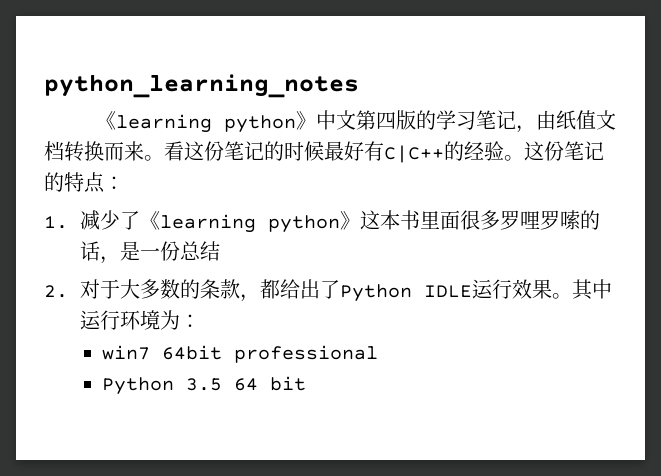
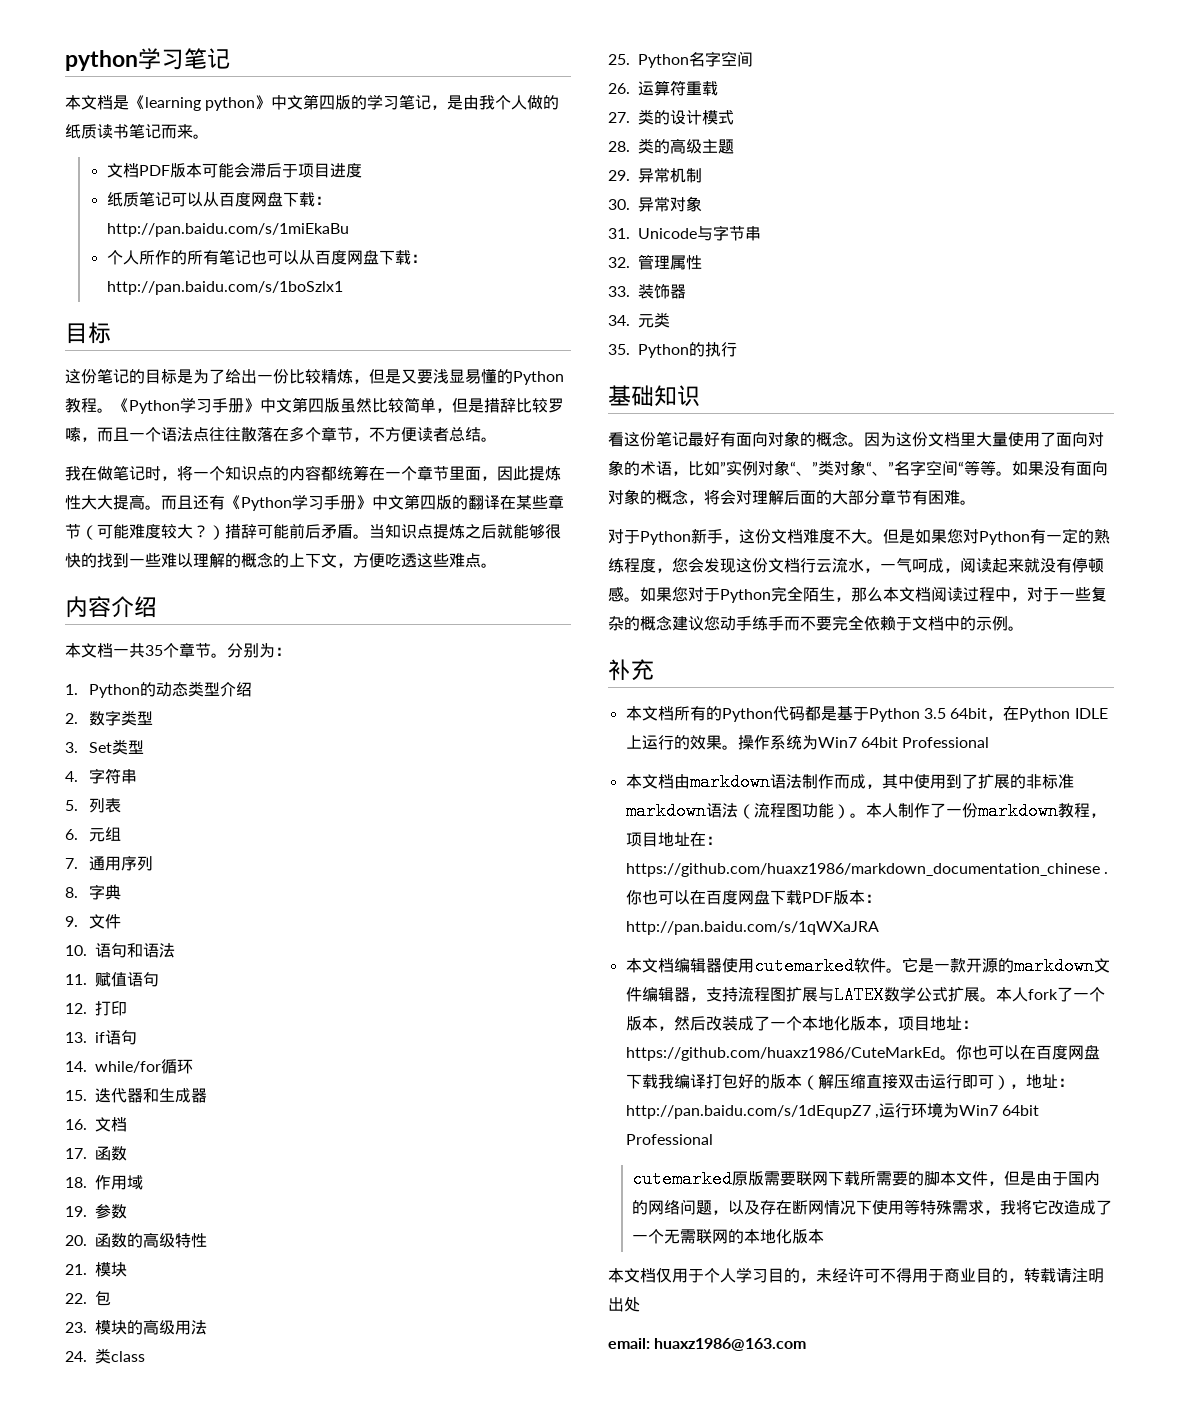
[44,74,359,98] python_learning_notes // -> [65,48,230,71] [65,95,129,110] python学习笔记 // 本文档是
[535,110,616,130] [44,141,604,163] [44,172,124,193] [44,210,600,233] [79,241,220,264] [44,279,612,302] [79,310,200,330] [101,345,378,363] [101,376,306,395] 由纸值文档转换而来。看这份笔记的时候最好有C|C++的经验。这份笔记的特点： // 1.减少了《learning python》这本书里面很多罗哩罗嗦的话，是一份总结 // 2.对于大多数的条款，都给出了Python IDLE运行效果。其中运行环境为： // win7 64bit professional // Python 3.5 64 bit -> [447,95,560,110] [65,123,209,139] [106,162,362,178] [106,191,331,207] [106,223,349,237] [106,249,427,265] [106,281,343,295] [65,322,111,344] [65,368,564,385] [65,397,564,414] [65,426,497,442] [65,465,561,481] [65,494,564,511] [65,523,561,540] [65,552,497,568] [65,596,157,618] [65,643,291,658] [65,681,253,698] [65,710,154,726] [65,739,145,755] [65,768,138,784] [65,798,122,813] [65,827,122,842] [65,856,154,871] [65,884,122,900] [65,914,122,929] [65,943,175,958] [65,972,159,987] [65,1001,127,1016] [65,1030,137,1045] [65,1059,193,1074] [65,1088,207,1103] [65,1117,127,1132] [65,1146,127,1161] [65,1175,143,1190] [65,1204,127,1219] [65,1232,207,1248] [65,1262,127,1277] [65,1290,111,1306] [65,1319,207,1335] [65,1348,145,1364] [608,51,753,68] [608,80,718,96] [608,109,734,125] [608,138,734,154] [608,168,702,183] [608,196,702,212] [608,225,761,241] [608,254,702,270] [608,283,686,299] [608,312,670,328] [608,342,737,358] [608,385,700,407] [608,431,1104,447] [608,460,1108,476] [608,489,976,505] [608,528,1110,545] [608,557,1104,573] [608,586,1107,603] [608,615,1024,631] [608,659,654,681] [625,706,1108,722] [625,735,990,750] [625,773,1074,791] [625,802,1106,820] [625,832,722,847] [625,863,1108,877] [625,890,881,905] [625,921,879,935] [625,957,1110,975] [625,986,1105,1004] [625,1016,978,1031] [625,1045,1100,1061] [625,1073,1074,1090] [625,1102,1040,1119] [625,1134,713,1145] [632,1170,1101,1188] [632,1199,1113,1215] [632,1229,825,1244] [608,1267,1104,1283] [608,1297,640,1312] [608,1338,807,1351] 是由我个人做的纸质读书笔记而来。 // 文档PDF版本可能会滞后于项目进度 // 纸质笔记可以从百度网盘下载：http://pan.baidu.com/s/1miEkaBu // 个人所作的所有笔记也可以从百度网盘下载：http://pan.baidu.com/s/1boSzlx1 // 目标 // 这份笔记的目标是为了给出一份比较精炼，但是又要浅显易懂的Python教程。《Python学习手册》中文第四版虽然比较简单，但是措辞比较罗嗦，而且一个语法点往往散落在多个章节，不方便读者总结。 // 我在做笔记时，将一个知识点的内容都统筹在一个章节里面，因此提炼性大大提高。而且还有《Python学习手册》中文第四版的翻译在某些章节（可能难度较大？）措辞可能前后矛盾。当知识点提炼之后就能够很快的找到一些难以理解的概念的上下文，方便吃透这些难点。 // 内容介绍 // 本文档一共35个章节。分别为： // 1. Python的动态类型介绍 // 2.数字类型 // 3. Set类型 // 4.字符串 // 5.列表 // 6.元组 // 7.通用序列 // 8.字典 // 9.文件 // 10.语句和语法 // 11.赋值语句 // 12.打印 // 13. if语句 // 14. while/for循环 // 15.迭代器和生成器 // 16.文档 // 17.函数 // 18.作用域 // 19.参数 // 20.函数的高级特性 // 21.模块 // 22.包 // 23.模块的高级用法 // 24.类class // 25. Python名字空间 // 26.运算符重载 // 27.类的设计模式 // 28.类的高级主题 // 29.异常机制 // 30.异常对象 // 31. Unicode与字节串 // 32.管理属性 // 33.装饰器 // 34.元类 // 35. Python的执行 // 基础知识 // 看这份笔记最好有面向对象的概念。因为这份文档里大量使用了面向对象的术语，比如”实例对象“、”类对象“、”名字空间“等等。如果没有面向对象的概念，将会对理解后面的大部分章节有困难。 // 对于Python新手，这份文档难度不大。但是如果您对Python有一定的熟练程度，您会发现这份文档行云流水，一气呵成，阅读起来就没有停顿感。如果您对于Python完全陌生，那么本文档阅读过程中，对于一些复杂的概念建议您动手练手而不要完全依赖于文档中的示例。 // 补充 // 本文档所有的Python代码都是基于Python 3.5 64bit，在Python IDLE上运行的效果。操作系统为Win7 64bit Professional // 本文档由markdown语法制作而成，其中使用到了扩展的非标准markdown语法（流程图功能）。本人制作了一份markdown教程，项目地址在：https://github.com/huaxz1986/markdown_documentation_chinese .你也可以在百度网盘下载PDF版本：http://pan.baidu.com/s/1qWXaJRA // 本文档编辑器使用cutemarked软件。它是一款开源的markdown文件编辑器，支持流程图扩展与LATEX数学公式扩展。本人fork了一个版本，然后改装成了一个本地化版本，项目地址：https://github.com/huaxz1986/CuteMarkEd。你也可以在百度网盘下载我编译打包好的版本（解压缩直接双击运行即可），地址：http://pan.baidu.com/s/1dEqupZ7 ,运行环境为Win7 64bit Professional // cutemarked原版需要联网下载所需要的脚本文件，但是由于国内的网络问题，以及存在断网情况下使用等特殊需求，我将它改造成了一个无需联网的本地化版本 // 本文档仅用于个人学习目的，未经许可不得用于商业目的，转载请注明出处 // email: huaxz1986@163.com

